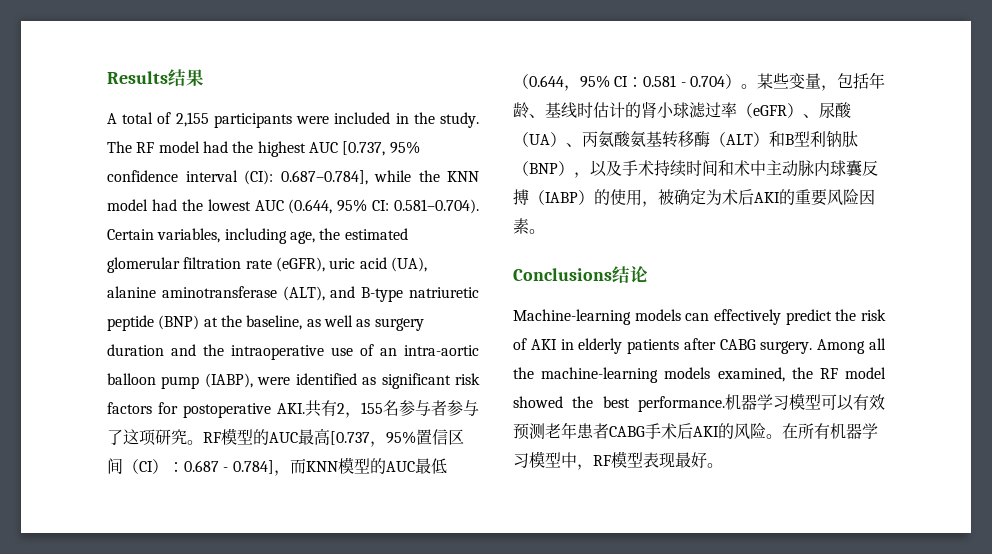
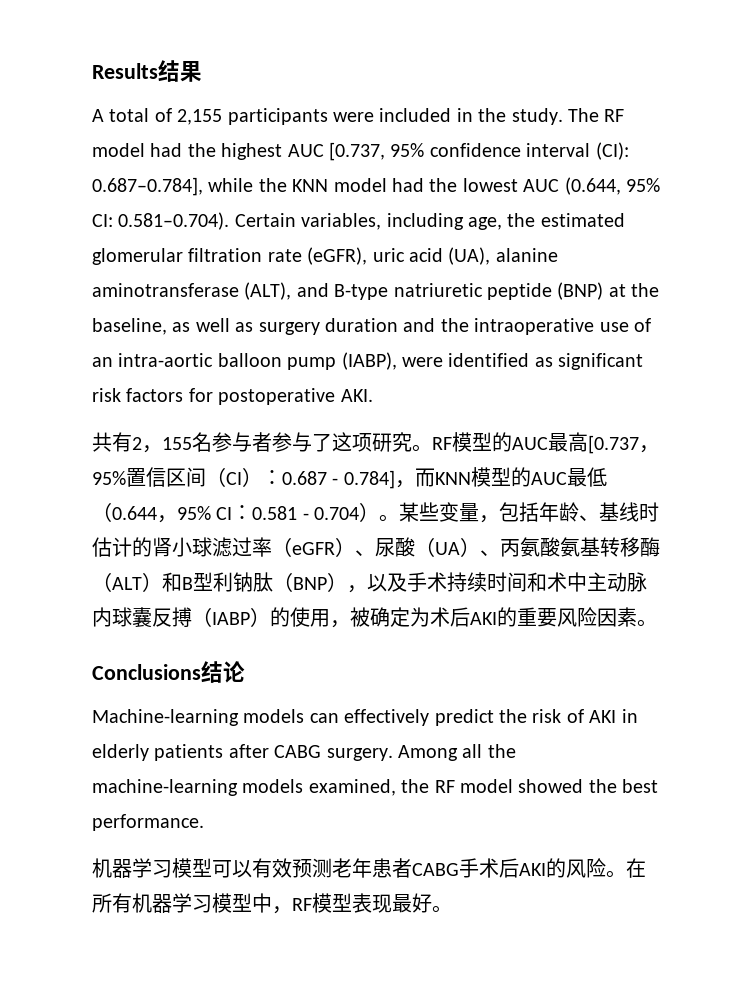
(305, 408) none -> (373, 395) //
(725, 404) none -> (204, 822) //

